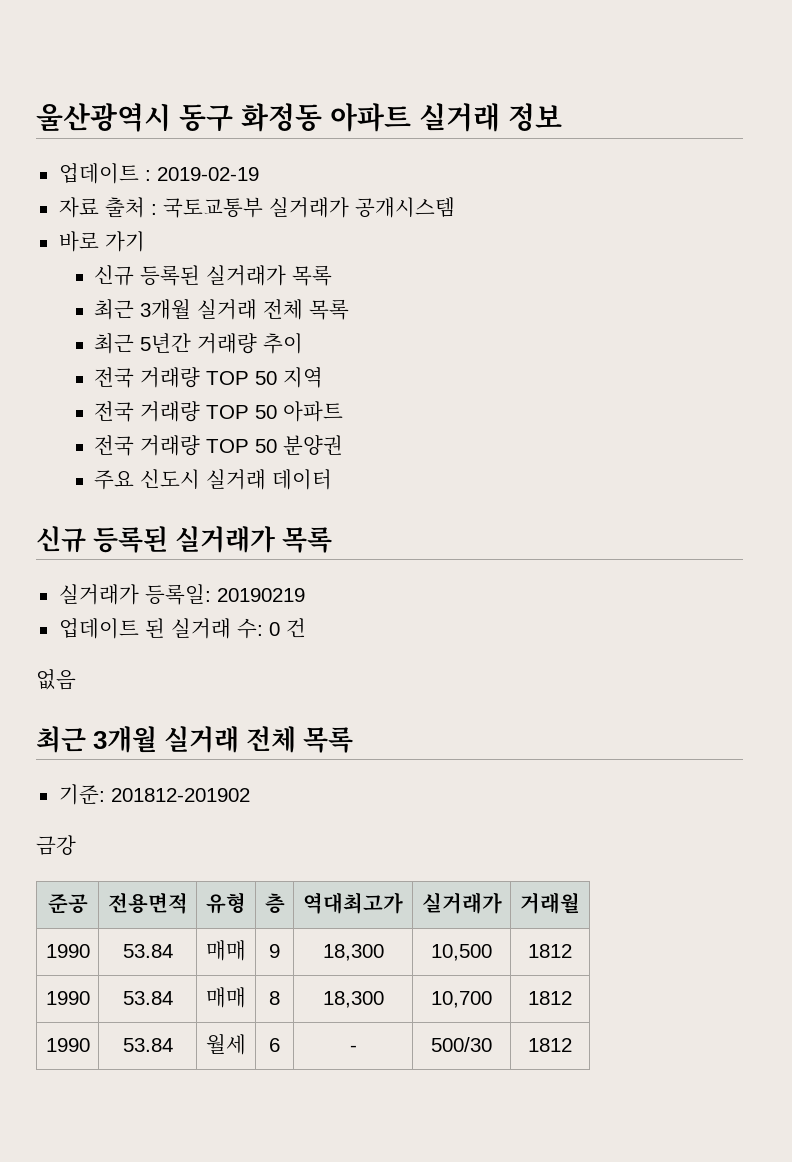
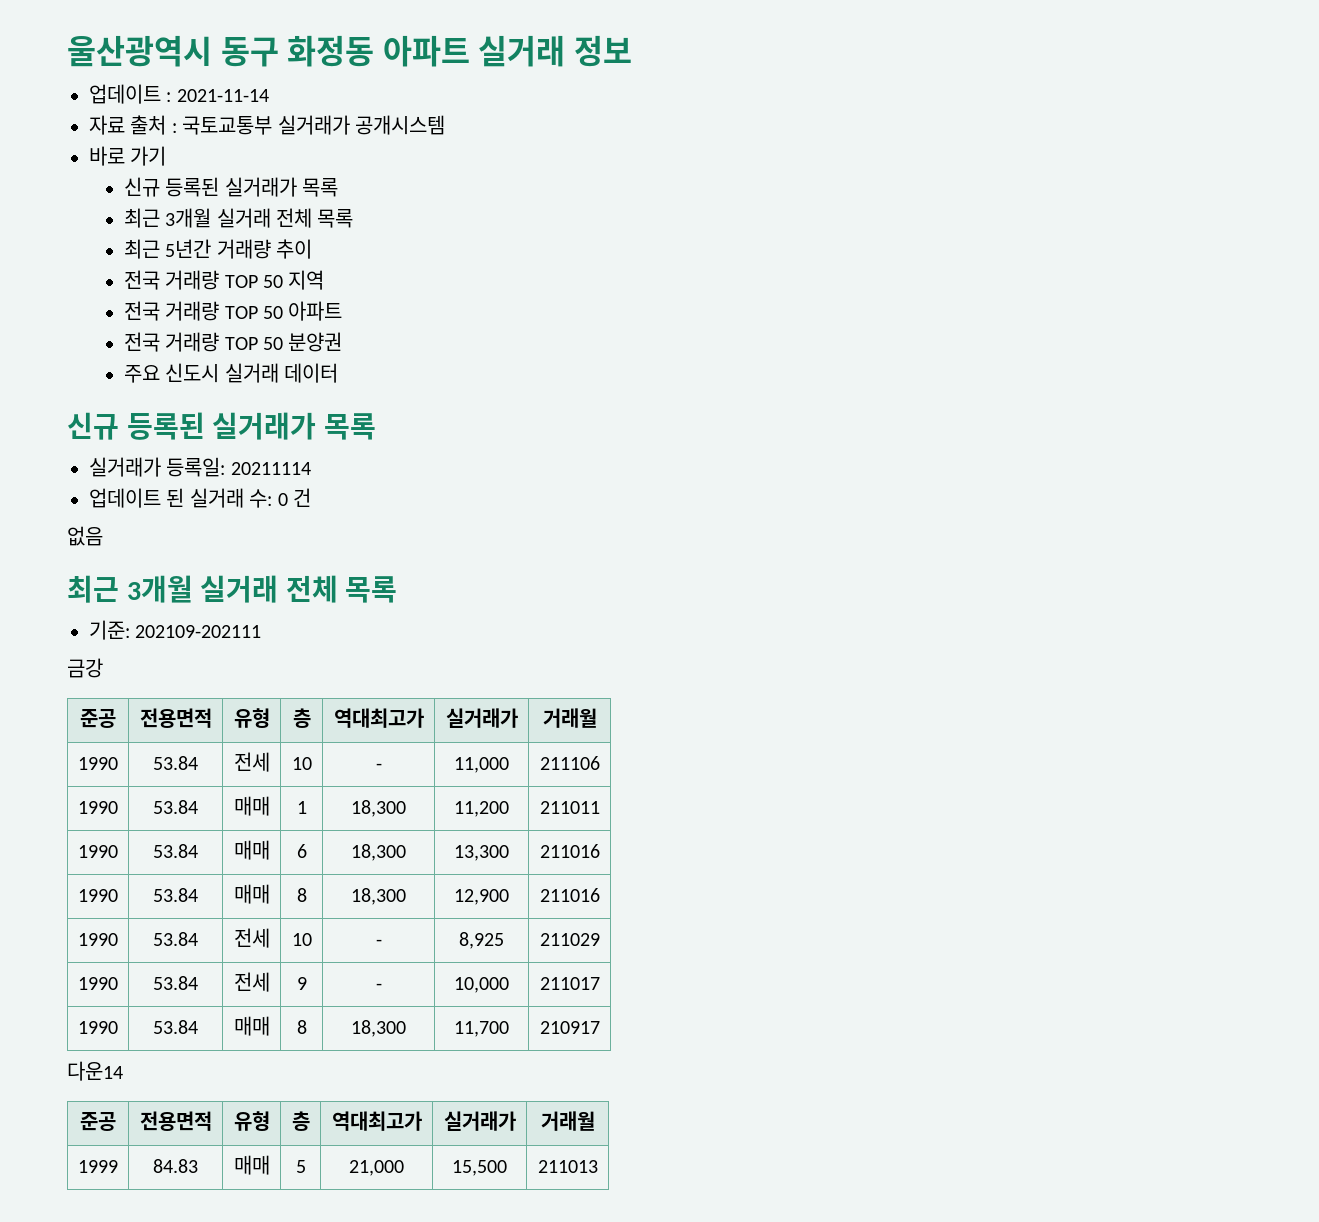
[156,167,259,181] 2019-02-19 -> [176,89,269,102] 2021-11-14
[216,588,305,602] 20190219 -> [230,462,311,475] 20211114
[110,788,250,802] 201812-201902 -> [135,625,262,638] 202109-202111
[45,944,90,958] [122,944,173,958] [206,940,246,961] [269,944,280,958] [322,944,384,961] [431,944,492,961] [528,944,572,958] [45,991,90,1005] [122,991,173,1005] [206,987,246,1008] [269,991,280,1005] [322,991,384,1008] [431,991,492,1008] [528,991,572,1005] [45,1038,90,1052] [122,1038,173,1052] [206,1033,246,1055] [269,1038,280,1052] [349,1045,357,1052] [431,1037,492,1052] [528,1038,572,1052] // 1990 | 53.84 | 매매 | 9 | 18,300 | 10,500 | 1812 // 1990 | 53.84 | 매매 | 8 | 18,300 | 10,700 | 1812 // 1990 | 53.84 | 월세 | 6 | - | 500/30 | 1812 -> [78,757,118,770] [153,756,198,770] [233,752,270,772] [291,757,312,770] [375,763,382,770] [454,757,509,773] [539,756,600,770] [78,801,118,814] [153,800,198,814] [233,796,270,816] [296,801,307,814] [351,800,406,817] [454,801,509,817] [539,801,600,814] [78,845,118,858] [153,844,198,858] [233,840,270,860] [296,844,307,858] [351,844,406,861] [454,845,509,861] [539,844,600,858] [78,889,118,902] [153,888,198,902] [233,884,270,904] [296,888,307,902] [351,888,406,905] [454,889,509,905] [539,888,600,902] [78,933,118,946] [153,932,198,946] [233,928,270,948] [291,933,312,946] [375,939,382,946] [459,932,504,949] [539,933,600,946] [78,977,118,990] [153,976,198,990] [233,972,270,992] [296,977,307,990] [375,983,382,990] [454,977,509,993] [539,977,600,990] [78,1021,118,1034] [153,1020,198,1034] [233,1016,270,1036] [296,1020,307,1034] [351,1020,406,1037] [454,1021,509,1037] [539,1021,600,1034] [67,1061,123,1081] [80,1112,116,1131] [139,1111,212,1131] [233,1111,270,1131] [291,1111,310,1131] [331,1111,422,1131] [443,1111,516,1131] [540,1111,595,1131] [78,1160,118,1173] [153,1159,198,1173] [233,1155,270,1175] [295,1160,306,1173] [349,1160,404,1176] [452,1160,507,1176] [537,1160,598,1173] // 1990 | 53.84 | 전세 | 10 | - | 11,000 | 211106 // 1990 | 53.84 | 매매 | 1 | 18,300 | 11,200 | 211011 // 1990 | 53.84 | 매매 | 6 | 18,300 | 13,300 | 211016 // 1990 | 53.84 | 매매 | 8 | 18,300 | 12,900 | 211016 // 1990 | 53.84 | 전세 | 10 | - | 8,925 | 211029 // 1990 | 53.84 | 전세 | 9 | - | 10,000 | 211017 // 1990 | 53.84 | 매매 | 8 | 18,300 | 11,700 | 210917 // 다운14 // 준공 | 전용면적 | 유형 | 층 | 역대최고가 | 실거래가 | 거래월 // 1999 | 84.83 | 매매 | 5 | 21,000 | 15,500 | 211013

